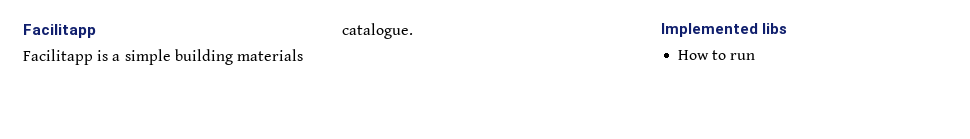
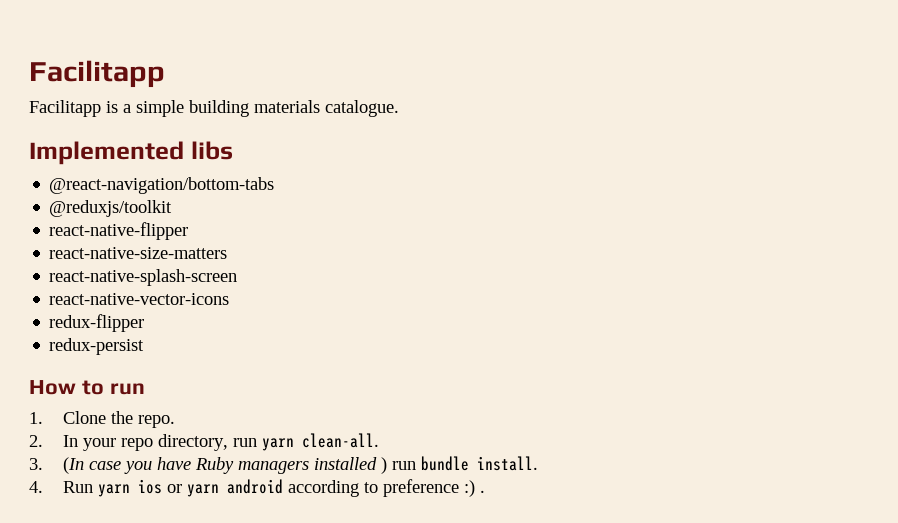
[678,50,756,60] How to run -> [49,177,275,194] [49,200,173,217] [49,222,189,240] [49,247,228,259] [49,269,238,286] [49,293,230,305] [49,314,145,332] [49,338,145,355] [29,380,145,395] [29,411,175,428] [29,433,379,451] [29,456,538,474] [29,479,485,497] @react-navigation/bottom-tabs // @reduxjs/toolkit // react-native-flipper // react-native-size-matters // react-native-splash-screen // react-native-vector-icons // redux-flipper // redux-persist // How to run // 1. Clone the repo. // 2. In your repo directory, run yarn clean-all. // 3. (In case you have Ruby managers installed ) run bundle install. // 4. Run yarn ios or yarn android according to preference :) .

